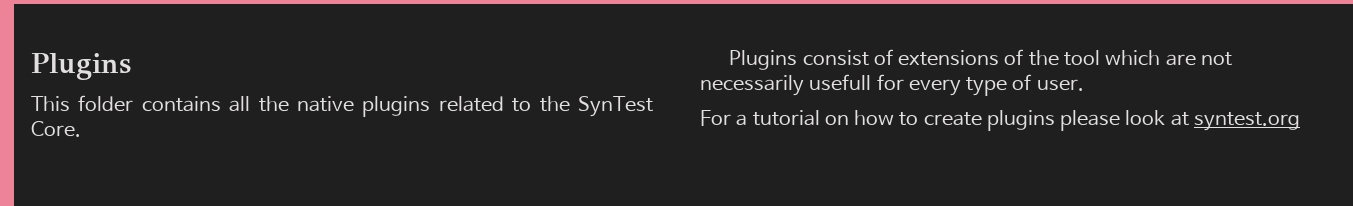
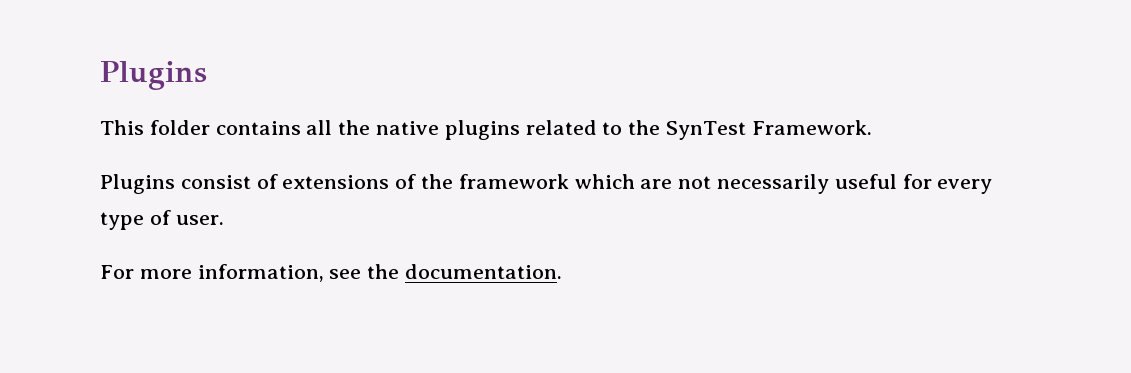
[31,121,81,137] Core. -> [751,120,872,135] Framework.
[1064,50,1101,66] tool -> [458,174,569,189] framework
[809,74,872,91] usefull -> [834,174,897,189] useful
[736,110,1300,131] a tutorial on how to create plugins please look at syntest.org -> [139,264,563,282] more information, see the documentation.

